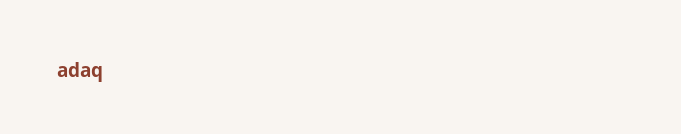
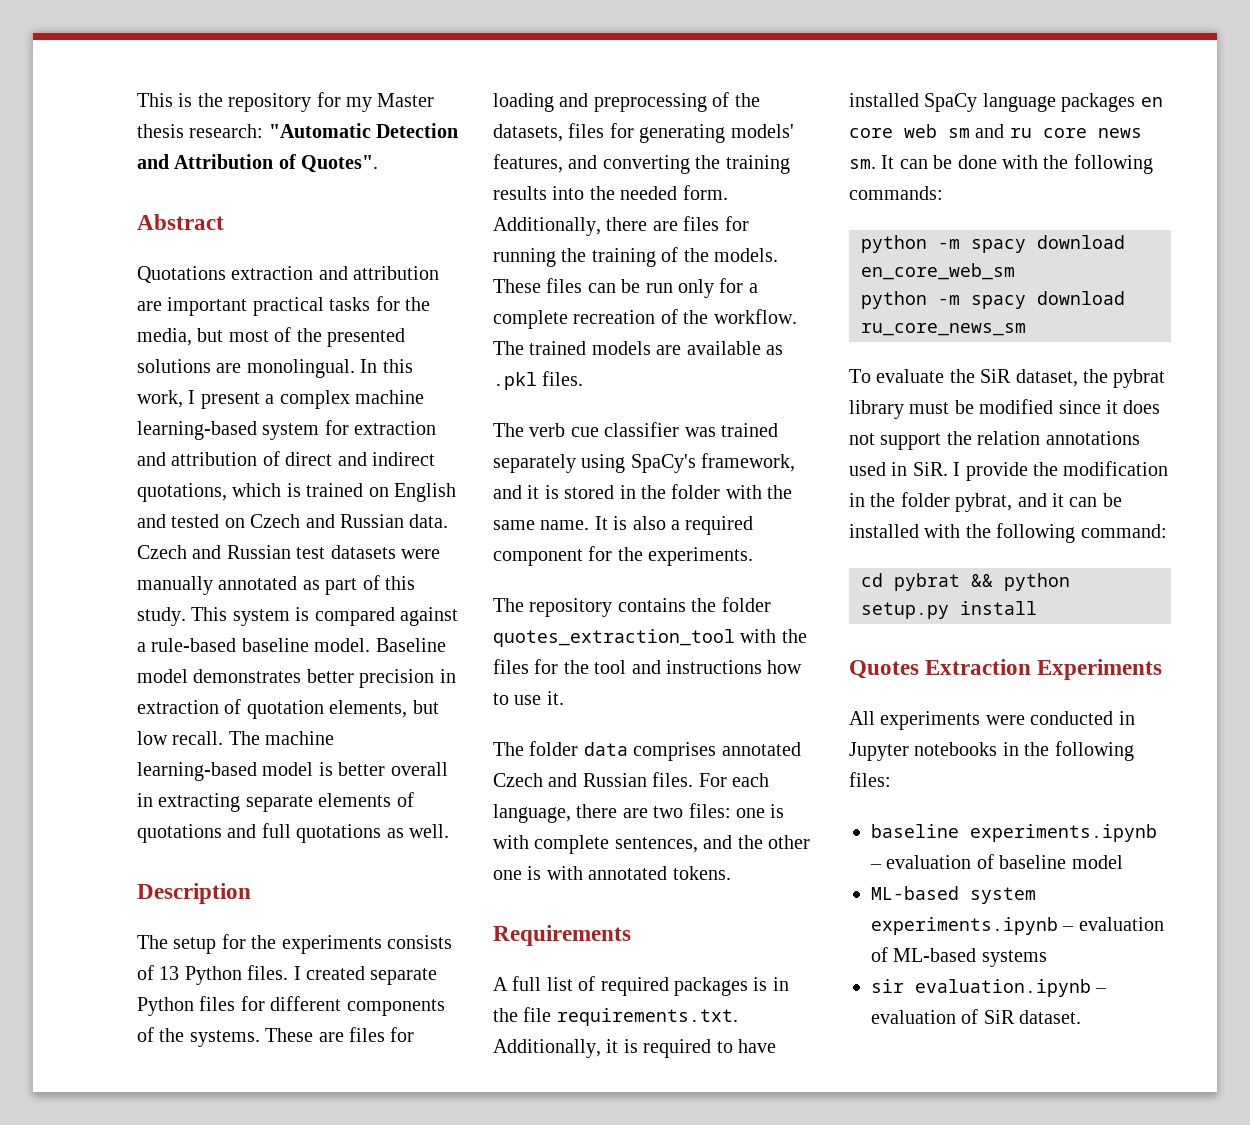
[57,62,103,82] adaq -> [137,92,435,112] [137,123,459,138] [137,154,379,173] [137,214,224,230] [137,266,440,283] [137,296,430,316] [137,327,405,347] [137,359,413,378] [137,390,424,409] [137,420,437,440] [137,451,435,466] [137,483,456,502] [137,514,449,528] [137,545,440,559] [137,575,415,595] [137,607,458,626] [137,638,446,652] [137,669,456,688] [137,699,439,719] [137,731,335,745] [137,762,448,781] [137,792,414,812] [137,823,449,843] [137,883,251,904] [137,934,452,954] [137,965,438,985] [137,996,445,1016] [137,1027,415,1047] [493,92,760,112] [493,123,794,143] [493,154,790,174] [493,185,728,200] [493,216,749,236] [493,247,778,267] [493,278,758,298] [493,309,797,329] [493,341,783,355] [493,371,584,390] [493,422,778,437] [493,453,796,473] [493,484,793,499] [493,516,754,535] [493,546,754,566] [493,597,771,617] [493,629,807,647] [493,659,803,674] [493,691,564,705] [493,741,801,761] [493,772,769,787] [493,803,785,823] [493,835,810,854] [493,866,731,880] [493,925,631,946] [493,976,789,996] [493,1007,738,1026] [493,1039,776,1058] [849,93,1163,112] [849,124,1142,138] [849,154,1153,174] [849,186,943,200] [861,235,1125,253] [861,263,1015,280] [861,291,1125,309] [861,323,1026,336] [849,369,1166,388] [849,399,1161,419] [849,431,1140,450] [849,461,1169,481] [849,492,1122,512] [849,523,1167,543] [861,573,1070,591] [861,601,1037,619] [849,659,1163,680] [849,711,1135,730] [849,741,1134,761] [849,772,891,787] [871,824,1157,842] [870,854,1123,869] [871,886,1036,904] [871,917,1164,935] [871,947,1047,967] [871,979,1108,997] [871,1009,1082,1024] This is the repository for my Master thesis research: "Automatic Detection and Attribution of Quotes". // Abstract // Quotations extraction and attribution are important practical tasks for the media, but most of the presented solutions are monolingual. In this work, I present a complex machine learning-based system for extraction and attribution of direct and indirect quotations, which is trained on English and tested on Czech and Russian data. Czech and Russian test datasets were manually annotated as part of this study. This system is compared against a rule-based baseline model. Baseline model demonstrates better precision in extraction of quotation elements, but low recall. The machine learning-based model is better overall in extracting separate elements of quotations and full quotations as well. // Description // The setup for the experiments consists of 13 Python files. I created separate Python files for different components of the systems. These are files for loading and preprocessing of the datasets, files for generating models' features, and converting the training results into the needed form. Additionally, there are files for running the training of the models. These files can be run only for a complete recreation of the workflow. The trained models are available as .pkl files. // The verb cue classifier was trained separately using SpaCy's framework, and it is stored in the folder with the same name. It is also a required component for the experiments. // The repository contains the folder quotes_extraction_tool with the files for the tool and instructions how to use it. // The folder data comprises annotated Czech and Russian files. For each language, there are two files: one is with complete sentences, and the other one is with annotated tokens. // Requirements // A full list of required packages is in the file requirements.txt. Additionally, it is required to have installed SpaCy language packages en core web sm and ru core news sm. It can be done with the following commands: // python -m spacy download en_core_web_sm // python -m spacy download ru_core_news_sm // To evaluate the SiR dataset, the pybrat library must be modified since it does not support the relation annotations used in SiR. I provide the modification in the folder pybrat, and it can be installed with the following command: // cd pybrat && python setup.py install // Quotes Extraction Experiments // All experiments were conducted in Jupyter notebooks in the following files: // baseline experiments.ipynb – evaluation of baseline model // ML-based system experiments.ipynb – evaluation of ML-based systems // sir evaluation.ipynb – evaluation of SiR dataset.

